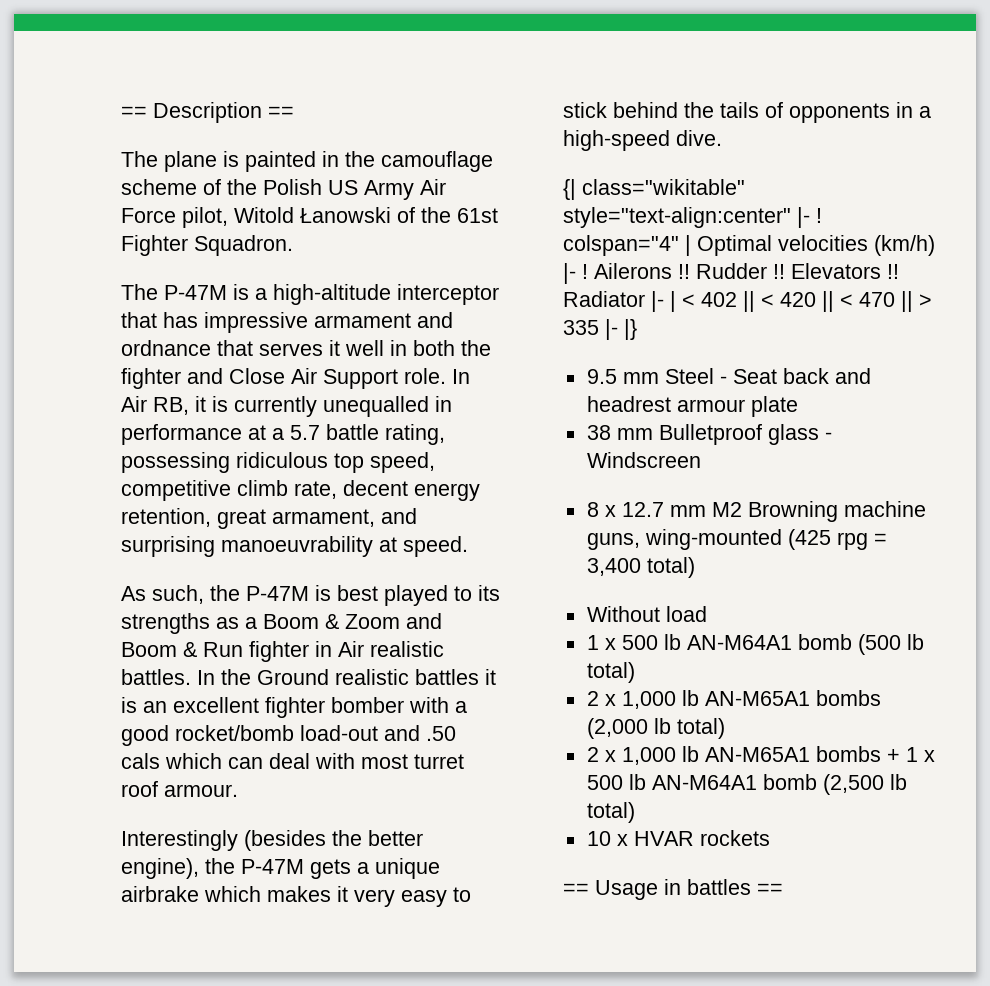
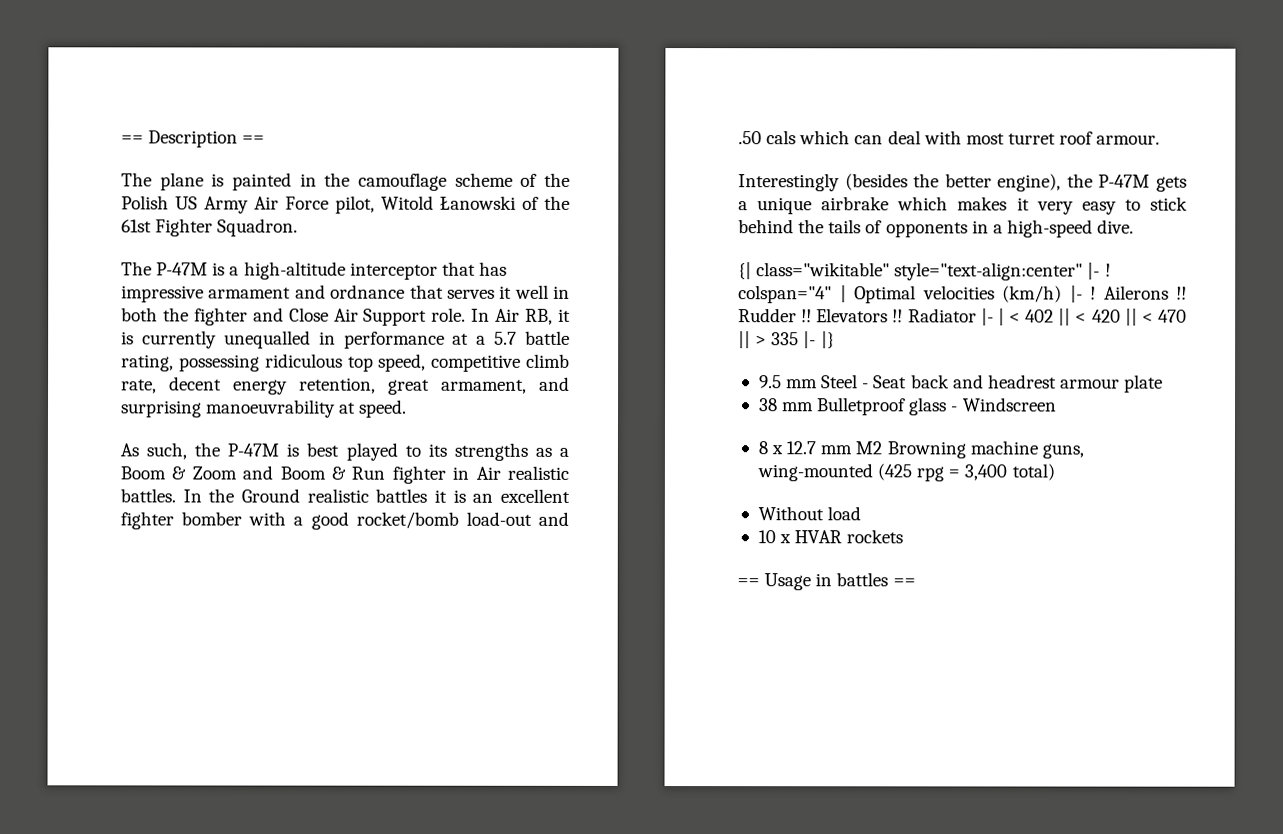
[586,634,924,655] [586,662,635,683] [586,690,881,709] [586,718,725,739] [586,746,935,765] [586,774,907,795] [586,802,635,823] // 1 x 500 lb AN-M64A1 bomb (500 lb total) // 2 x 1,000 lb AN-M65A1 bombs (2,000 lb total) // 2 x 1,000 lb AN-M65A1 bombs + 1 x 500 lb AN-M64A1 bomb (2,500 lb total) -> (862, 513) none

